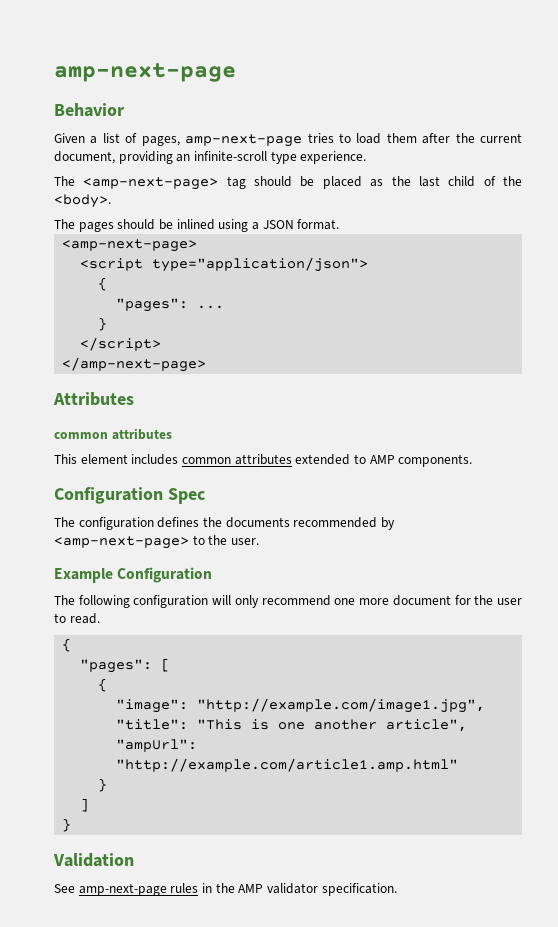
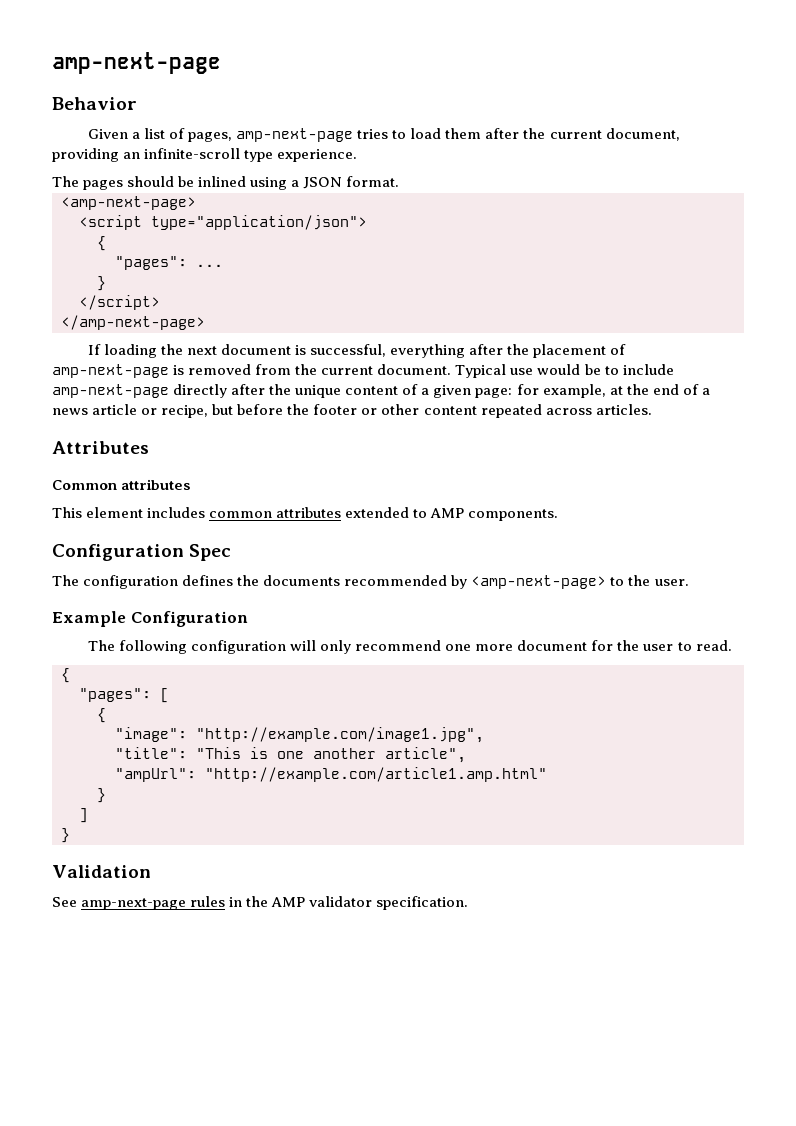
[54,176,523,190] [54,194,111,208] // The <amp-next-page> tag should be placed as the last child of the <body>. -> (358, 155) none
(207, 364) none -> [87,344,627,358] [52,364,674,378] [52,384,710,398] [52,404,652,418] // If loading the next document is successful, everything after the placement of amp-next-page is removed from the current document. Typical use would be to include amp-next-page directly after the unique content of a given page: for example, at the end of a news article or recipe, but before the footer or other content repeated across articles.
[54,432,108,439] common -> [52,480,117,490] Common

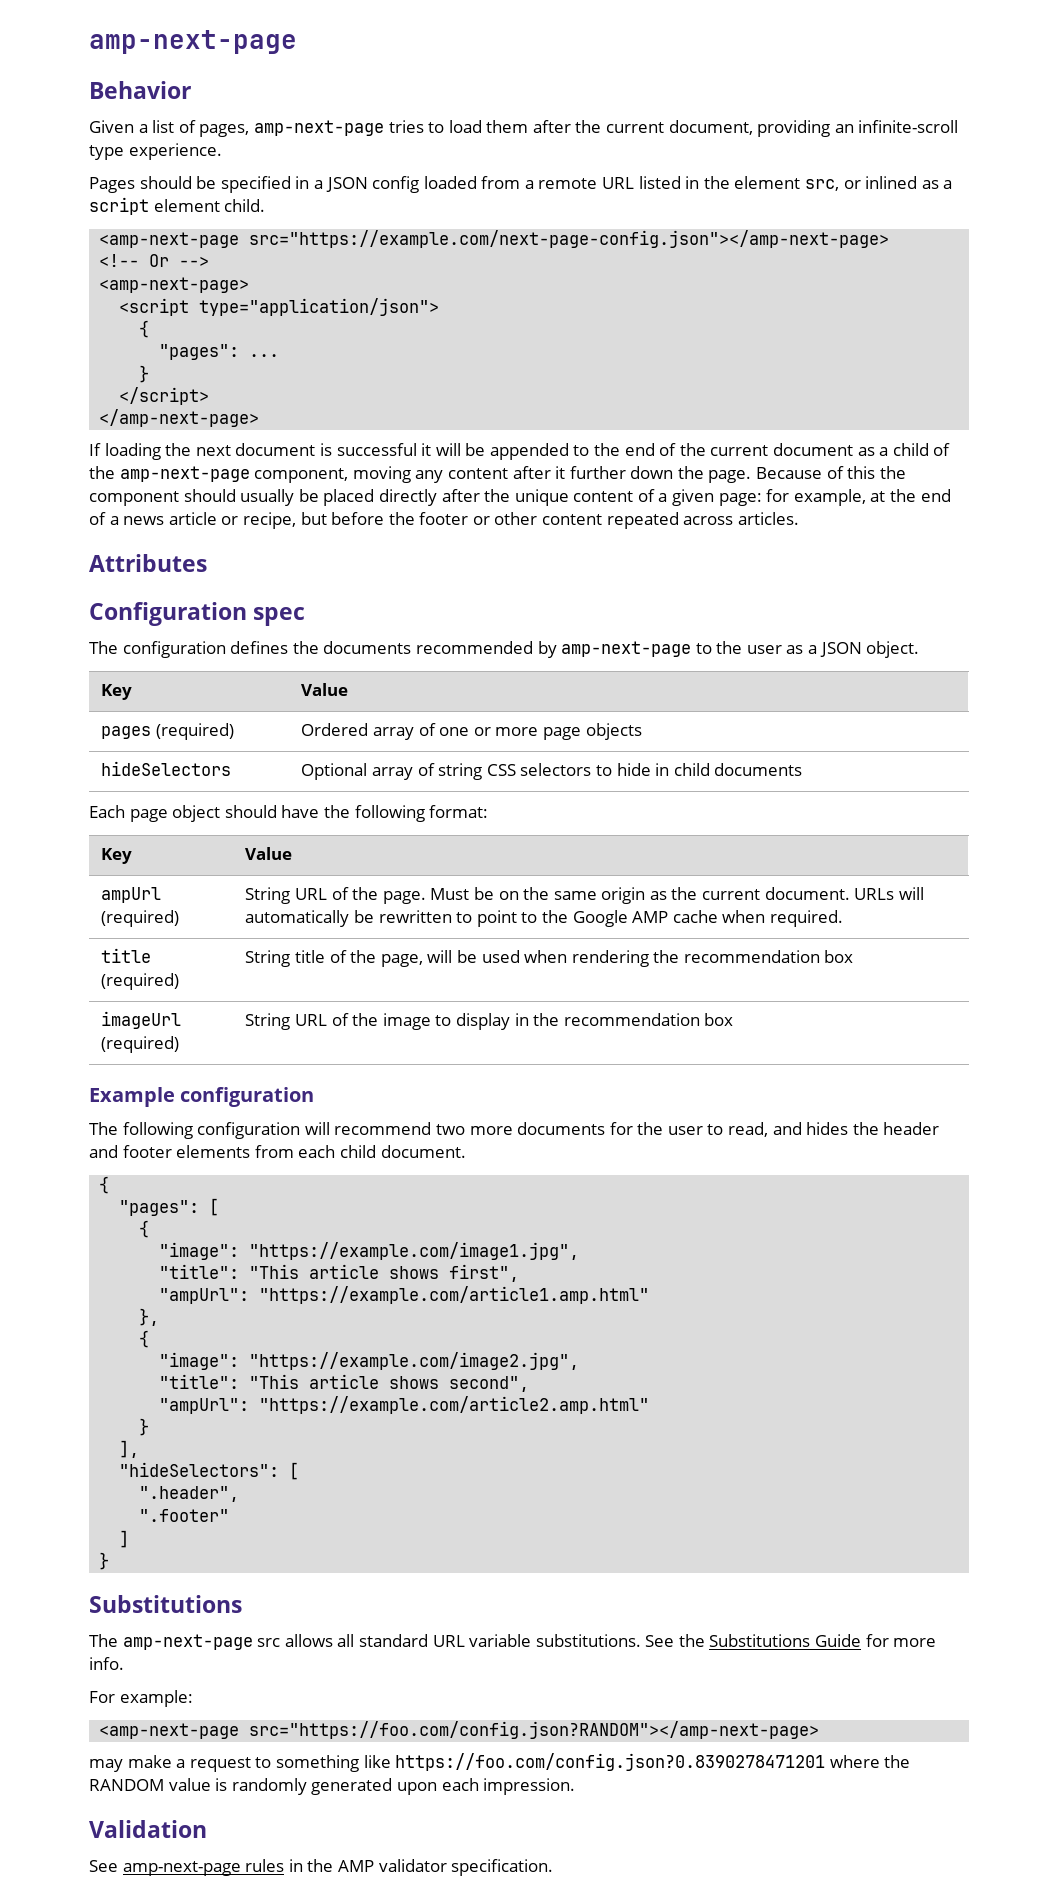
[52,176,400,190] The pages should be inlined using a JSON format. -> [89,176,953,193] [89,197,266,215] [99,230,890,248] [99,254,210,267] Pages should be specified in a JSON config loaded from a remote URL listed in the element src, or inlined as a script element child. // <amp-next-page src="https://example.com/next-page-config.json"></amp-next-page> // <!-- Or -->
[310,344,627,358] [52,364,674,378] [52,384,169,398] successful, everything after the placement of amp-next-page is removed from the current document. Typical use would be to include amp-next-page -> [336,443,951,460] [89,466,906,483] [89,489,375,506] successful it will be appended to the end of the current document as a child of the amp-next-page component, moving any content after it further down the page. Because of this the component should usually be placed
[52,479,191,490] [52,507,559,521] [52,544,232,561] // Common attributes // This element includes common attributes extended to AMP components. // Configuration Spec -> [89,602,306,626] // Configuration spec
[471,575,689,589] <amp-next-page> to the user. -> [561,641,920,658] [101,684,133,700] [301,683,349,696] [101,723,234,740] [301,723,642,740] [101,761,232,776] [301,763,803,780] [89,805,489,822] [101,848,133,864] [245,847,293,860] [101,887,162,903] [101,910,180,927] [245,887,924,904] [245,910,843,927] [101,948,152,963] [101,973,180,990] [245,950,854,967] [101,1011,182,1029] [101,1036,180,1053] [245,1013,734,1030] amp-next-page to the user as a JSON object. // Key | Value // pages (required) | Ordered array of one or more page objects // hideSelectors | Optional array of string CSS selectors to hide in child documents // Each page object should have the following format: // Key | Value // ampUrl (required) | String URL of the page. Must be on the same origin as the current document. URLs will automatically be rewritten to point to the Google AMP cache when required. // title (required) | String title of the page, will be used when rendering the recommendation box // imageUrl (required) | String URL of the image to display in the recommendation box
[130,611,248,627] Configuration -> [180,1087,315,1107] configuration
[320,640,732,654] only recommend one more document for the user to read. -> [334,1122,940,1137] [89,1145,466,1158] recommend two more documents for the user to read, and hides the header and footer elements from each child document.
[196,727,484,743] [115,747,466,763] [115,767,547,782] [97,788,106,803] [79,808,88,823] [61,828,70,843] "http://example.com/image1.jpg", // "title": "This is one another article", // "ampUrl": "http://example.com/article1.amp.html" // } // ] // } -> [249,1242,580,1260] [159,1264,520,1282] [159,1286,650,1304] [139,1308,160,1326] [139,1330,150,1348] [159,1352,580,1370] [159,1374,530,1392] [159,1396,650,1414] [139,1418,150,1436] [119,1440,140,1458] [119,1462,300,1480] [139,1486,240,1502] [139,1509,230,1522] [119,1530,130,1548] [99,1552,110,1570] [89,1595,242,1613] [89,1634,937,1650] [89,1657,124,1670] [89,1690,193,1707] [99,1721,820,1739] [89,1753,911,1772] [89,1778,576,1795] "https://example.com/image1.jpg", // "title": "This article shows first", // "ampUrl": "https://example.com/article1.amp.html" // }, // { // "image": "https://example.com/image2.jpg", // "title": "This article shows second", // "ampUrl": "https://example.com/article2.amp.html" // } // ], // "hideSelectors": [ // ".header", // ".footer" // ] // } // Substitutions // The amp-next-page src allows all standard URL variable substitutions. See the Substitutions Guide for more info. // For example: // <amp-next-page src="https://foo.com/config.json?RANDOM"></amp-next-page> // may make a request to something like https://foo.com/config.json?0.8390278471201 where the RANDOM value is randomly generated upon each impression.

